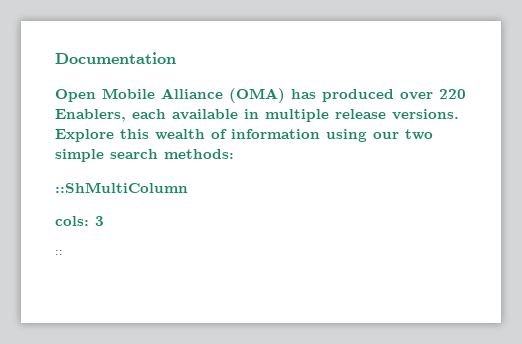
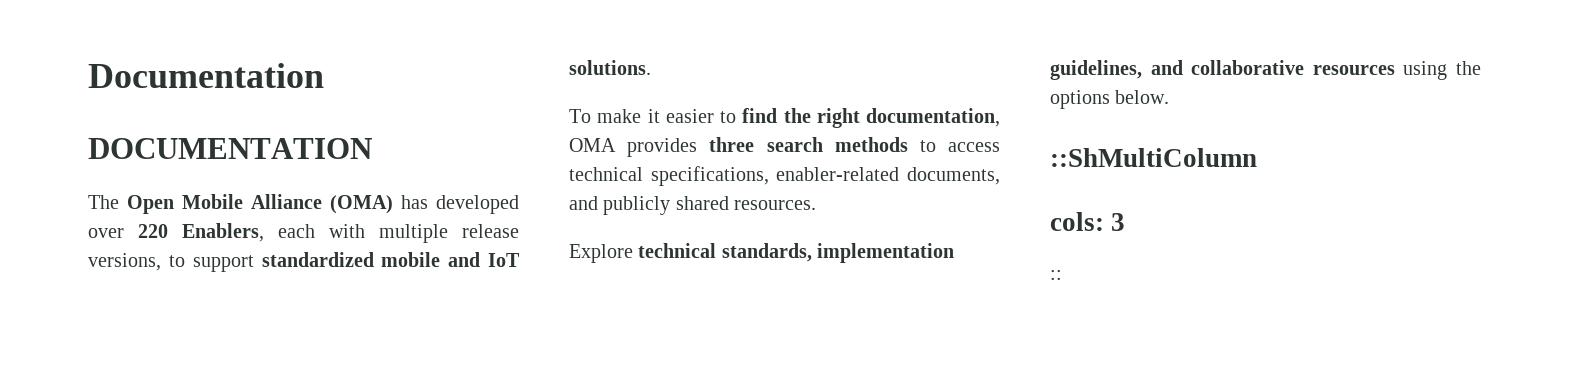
(176, 58) none -> [88,138,372,159] [88,195,119,209] DOCUMENTATION // The
[322,89,394,102] produced -> [436,195,519,214] developed
[172,109,459,122] [55,129,433,142] [55,149,234,162] available in multiple release versions. Explore this wealth of information using our two simple search methods: -> [329,224,519,243] [88,252,520,272] [569,60,651,75] [569,108,1000,128] [569,137,1001,157] [569,166,1000,186] [569,196,817,215] [569,243,955,263] [1050,60,1481,80] [1050,90,1170,109] with multiple release versions, to support standardized mobile and IoT solutions. // To make it easier to find the right documentation, OMA provides three search methods to access technical specifications, enabler-related documents, and publicly shared resources. // Explore technical standards, implementation guidelines, and collaborative resources using the options below.

